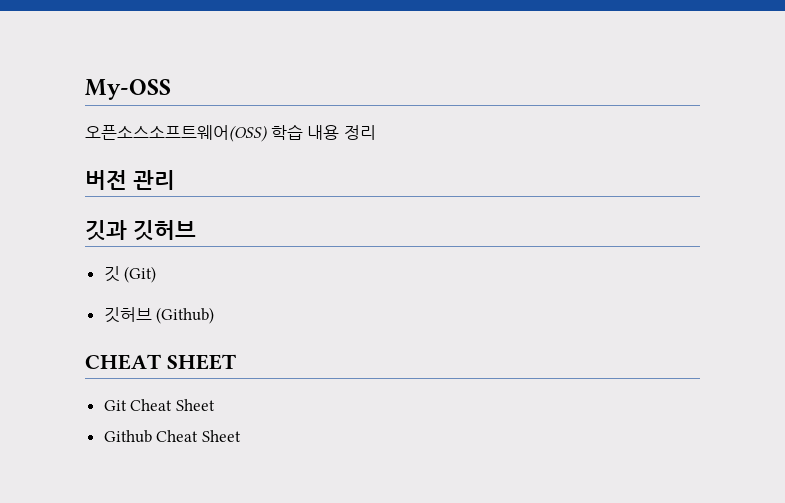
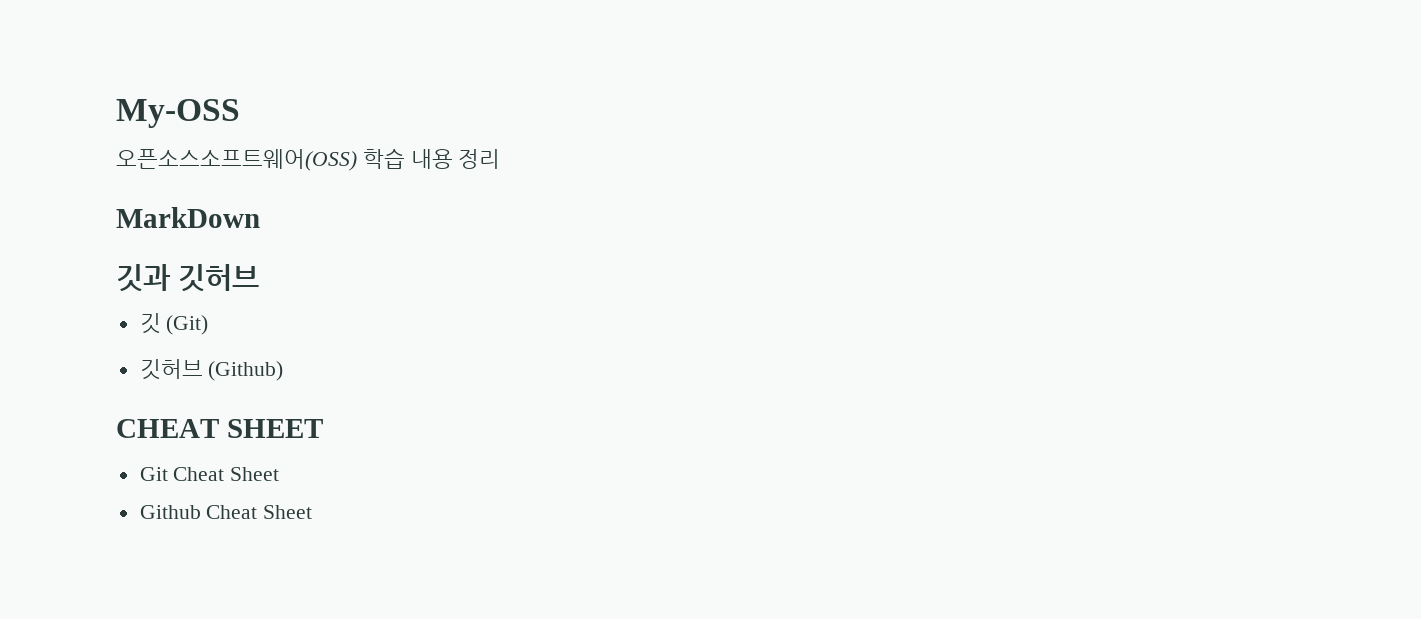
[85,170,175,190] 버전 관리 -> [116,207,260,228] MarkDown

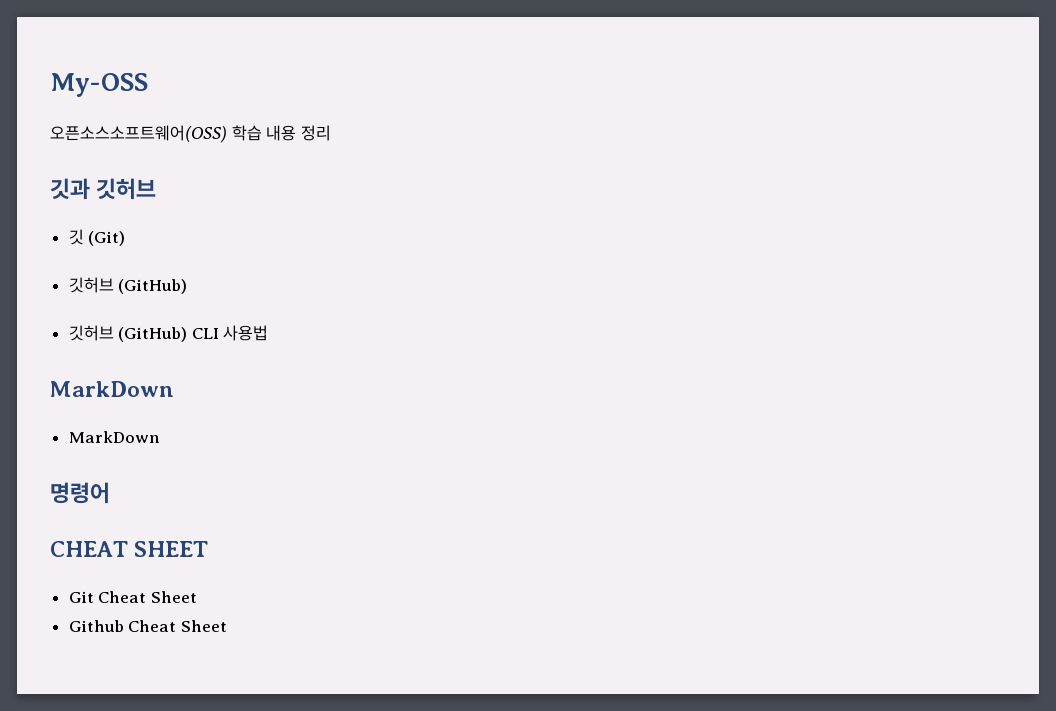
[116,207,260,228] // MarkDown -> (331, 133) none
[208,361,284,381] (Github) -> [118,279,188,294] [68,325,269,342] [50,381,174,397] [68,431,160,443] [50,482,110,504] (GitHub) // 깃허브 (GitHub) CLI 사용법 // MarkDown // MarkDown // 명령어

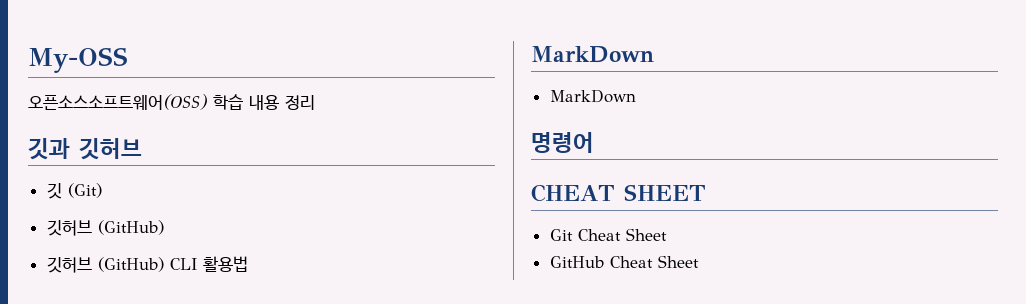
[223,325,269,341] 사용법 -> [202,256,248,272] 활용법
[68,620,124,632] Github -> [549,256,604,268] GitHub

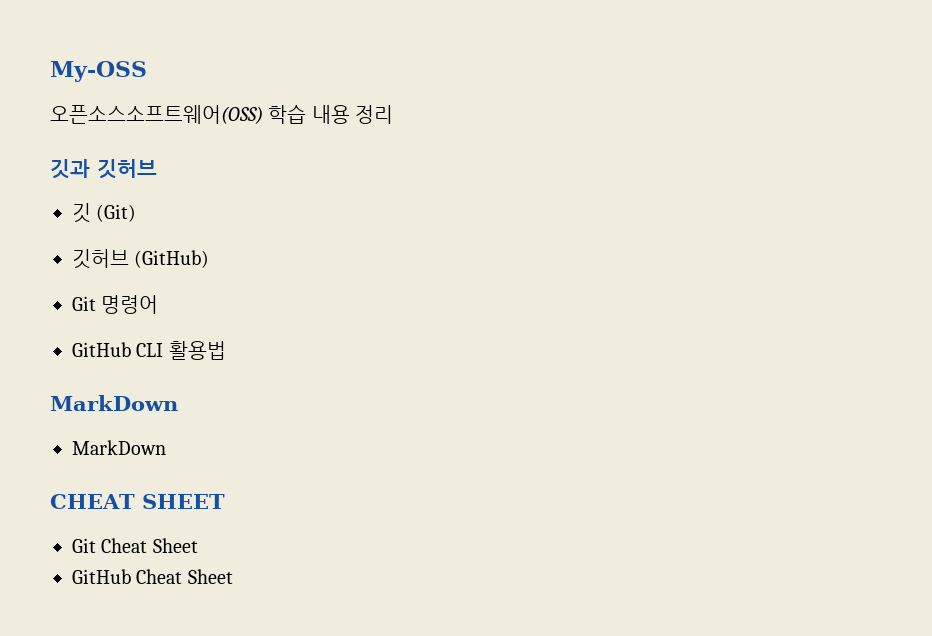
[46,257,164,273] 깃허브 (GitHub) -> [72,295,159,314] [72,342,131,357] Git 명령어 // GitHub
[531,132,594,153] // 명령어 -> (166, 447) none

